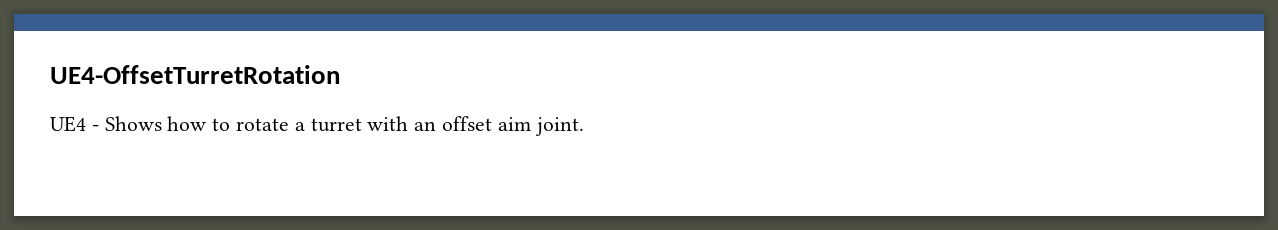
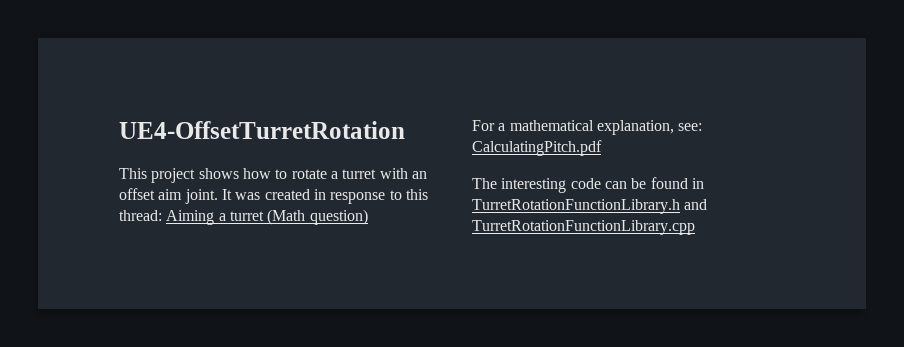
[50,116,162,132] UE4 - Shows -> [119,168,239,183] This project shows
(584, 126) none -> [221,189,428,204] [119,209,368,225] [472,120,703,135] [472,140,602,156] [472,177,704,193] [472,199,708,214] [472,220,695,235] It was created in response to this thread: Aiming a turret (Math question) // For a mathematical explanation, see: CalculatingPitch.pdf // The interesting code can be found in TurretRotationFunctionLibrary.h and TurretRotationFunctionLibrary.cpp

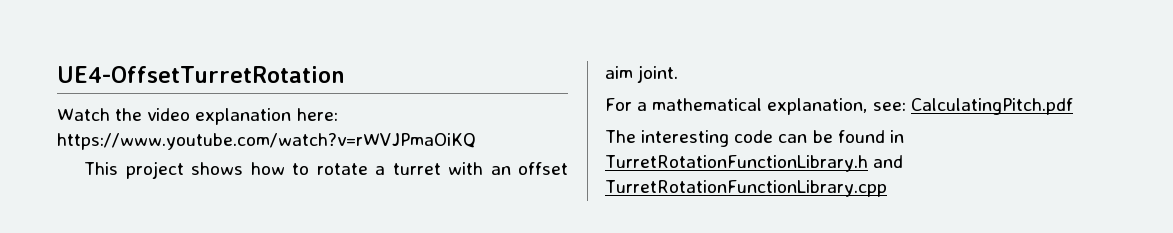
(405, 130) none -> [57,108,338,125] [57,133,476,150] // Watch the video explanation here: https://www.youtube.com/watch?v=rWVJPmaOiKQ
[221,189,428,204] [119,209,368,225] It was created in response to this thread: Aiming a turret (Math question) -> (679, 74) none

